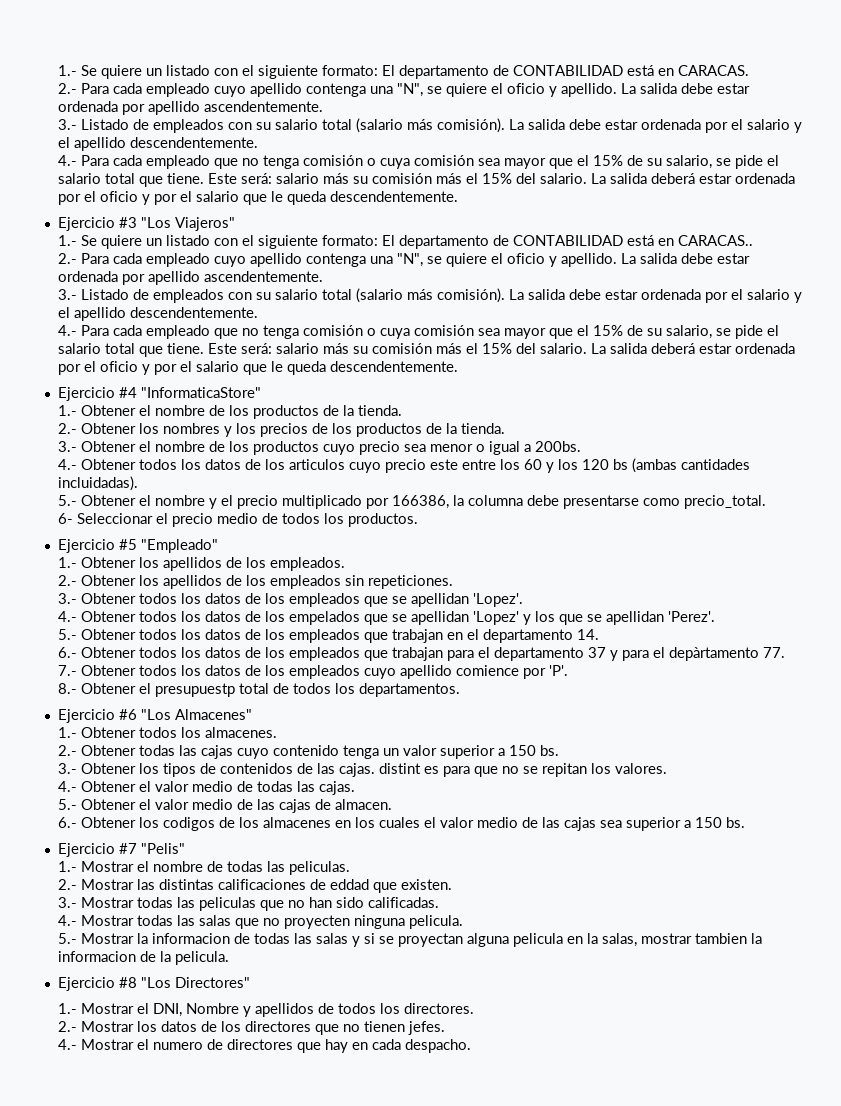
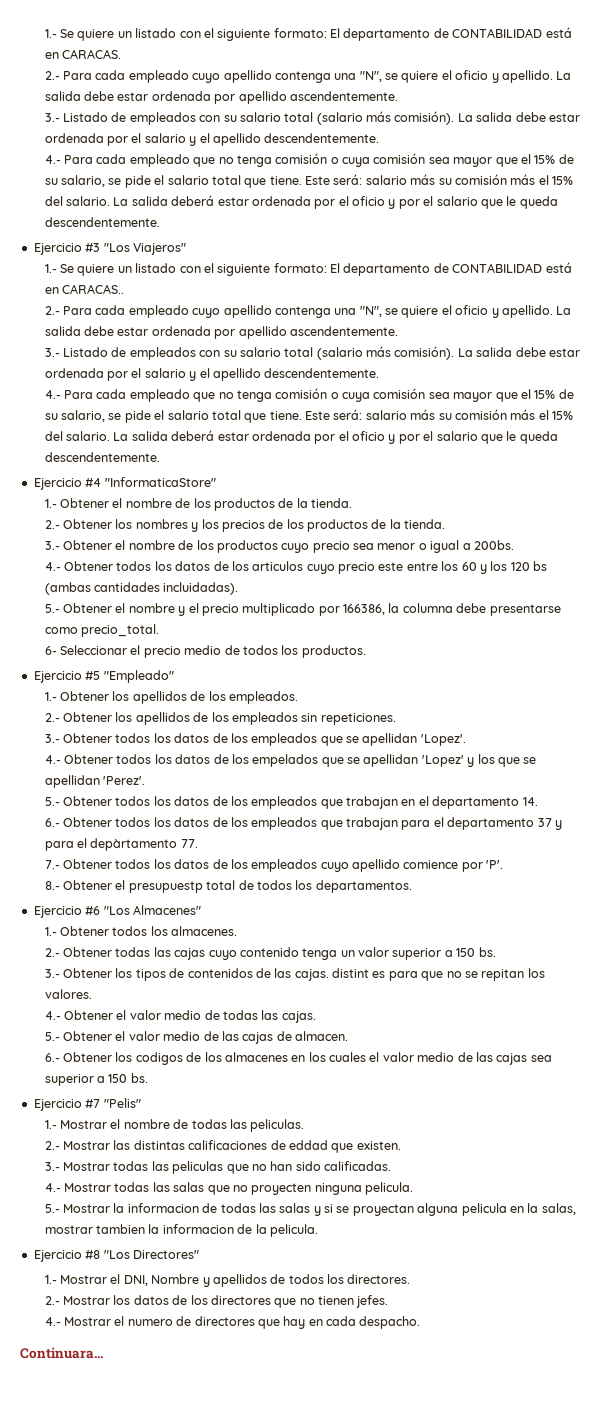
(472, 1046) none -> [20,1347,103,1359] // Continuara...

